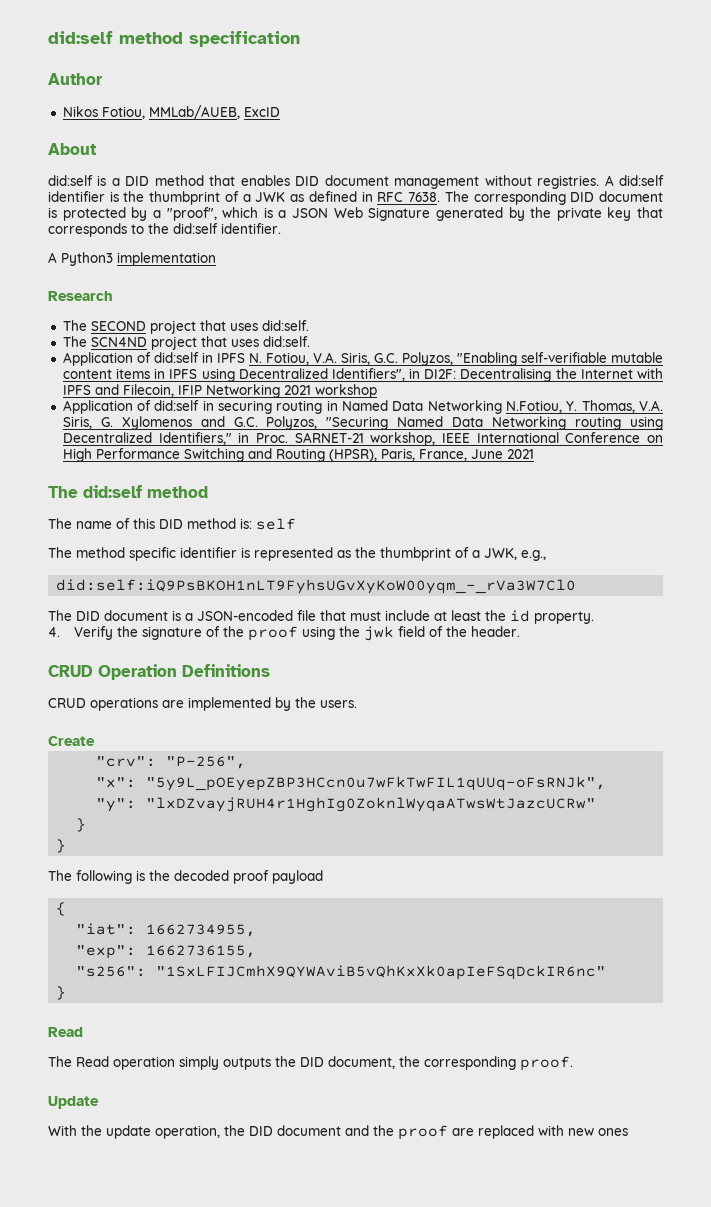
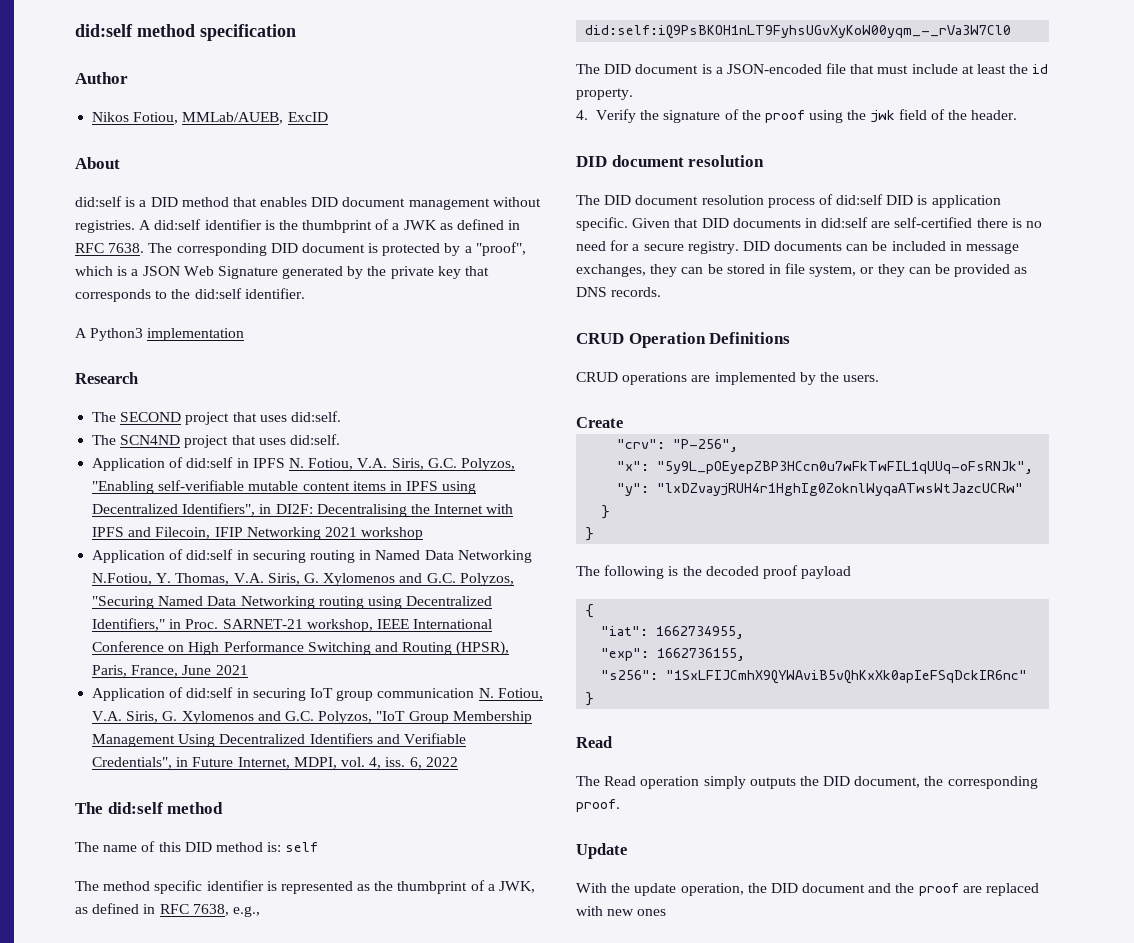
(534, 454) none -> [92,687,543,701] [92,711,532,724] [92,733,466,747] [92,757,458,769] // Application of did:self in securing IoT group communication N. Fotiou, V.A. Siris, G. Xylomenos and G.C. Polyzos, "IoT Group Membership Management Using Decentralized Identifiers and Verifiable Credentials", in Future Internet, MDPI, vol. 4, iss. 6, 2022
(517, 554) none -> [75,903,229,916] as defined in RFC 7638,
(521, 631) none -> [576,155,765,167] [576,194,1001,208] [576,217,1043,231] [576,240,1020,254] [576,263,1028,277] [576,287,662,297] // DID document resolution // The DID document resolution process of did:self DID is application specific. Given that DID documents in did:self are self-certified there is no need for a secure registry. DID documents can be included in message exchanges, they can be stored in file system, or they can be provided as DNS records.

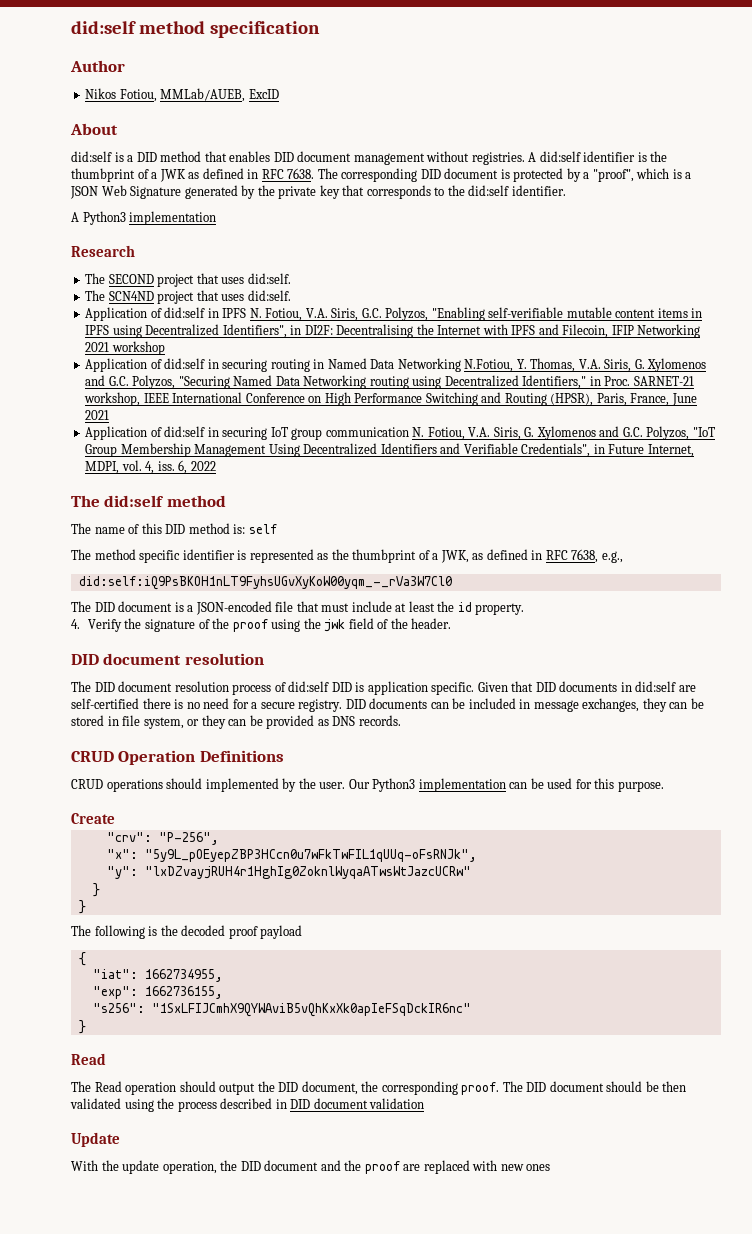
[691,375,711,382] are -> [166,778,203,789] should
[843,375,880,382] users. -> [319,778,664,792] user. Our Python3 implementation can be used for this purpose.
[703,776,796,789] simply outputs -> [179,1081,256,1095] should output
(620, 805) none -> [502,1081,687,1092] [70,1098,425,1112] The DID document should be then validated using the process described in DID document validation

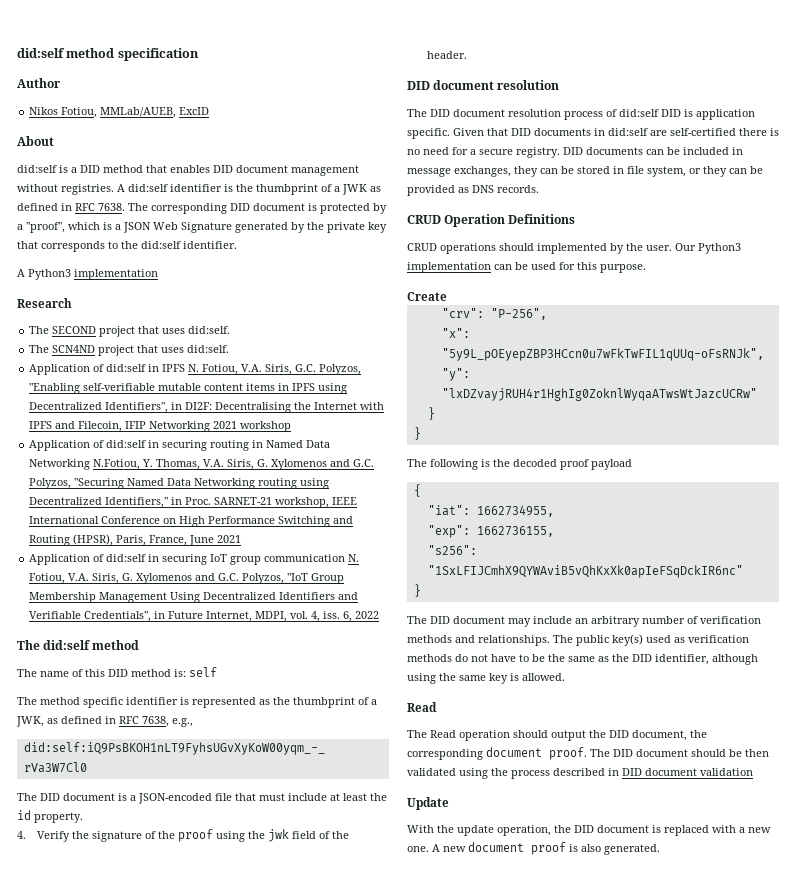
(86, 1027) none -> [407,616,761,627] [407,634,749,646] [407,654,758,665] [407,673,565,684] // The DID document may include an arbitrary number of verification methods and relationships. The public key(s) used as verification methods do not have to be the same as the DID identifier, although using the same key is allowed.
(458, 1088) none -> [486,747,542,757] document
[320,1160,551,1174] and the proof are replaced with new ones -> [652,825,771,836] [407,842,660,855] is replaced with a new one. A new document proof is also generated.

